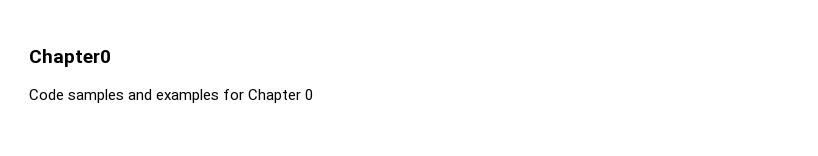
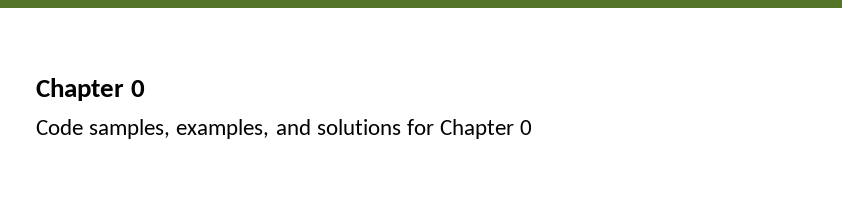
[29,49,111,67] Chapter0 -> [36,78,146,101] Chapter 0
[68,89,220,103] samples and examples -> [89,119,401,139] samples, examples, and solutions

